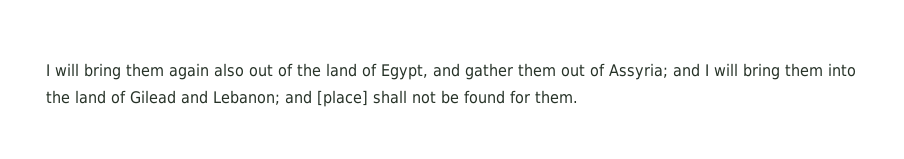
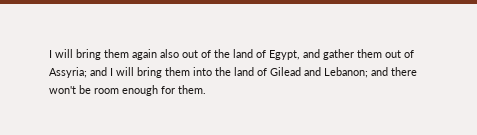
[317,90,505,107] [place] shall not be found -> [391,67,417,76] [49,85,158,96] there won't be room enough

